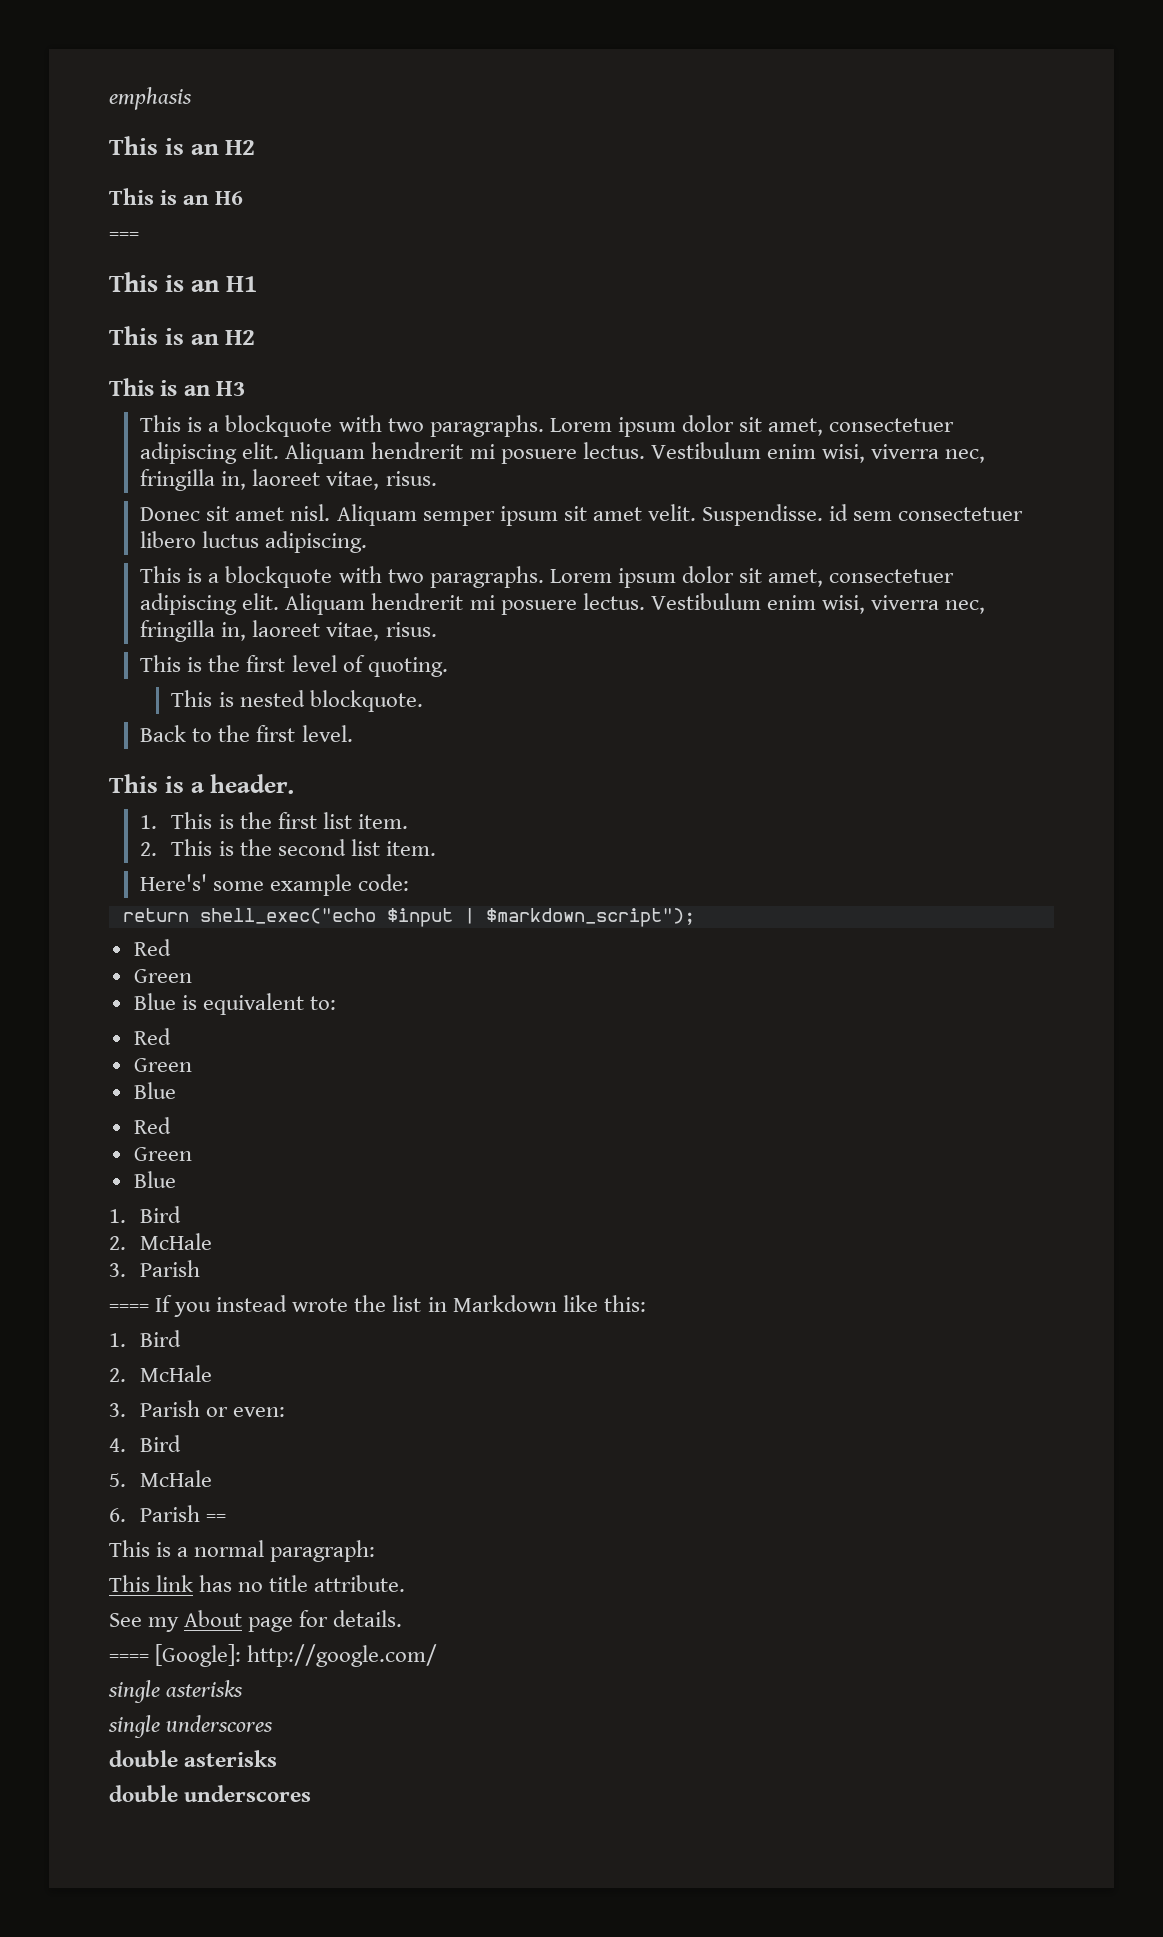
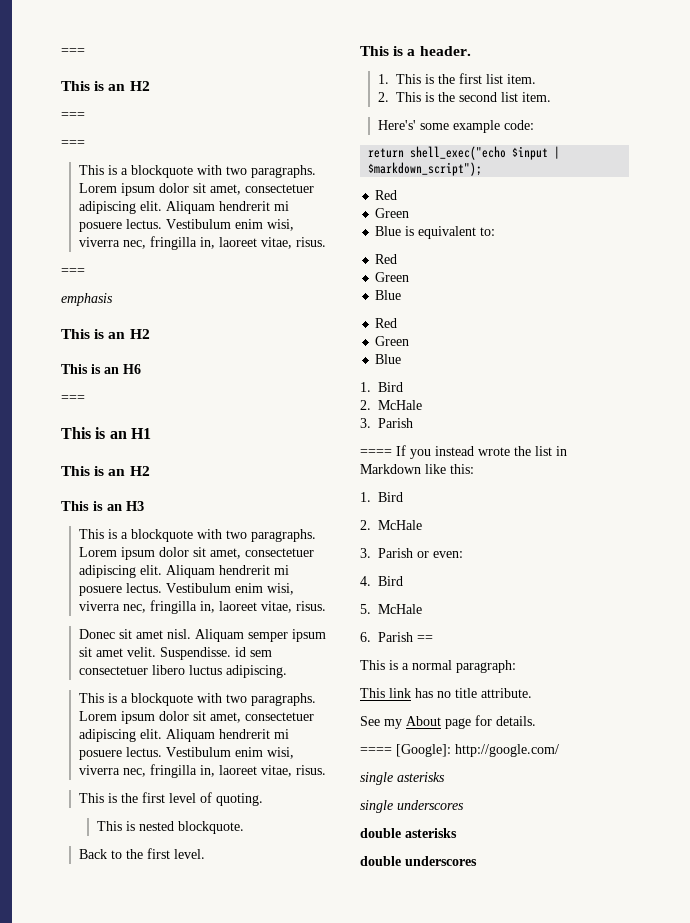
(109, 98) none -> [61,48,85,55] [61,81,150,91] [61,112,85,119] [61,140,85,147] [78,165,316,178] [78,183,314,196] [78,201,289,214] [78,219,294,232] [78,236,326,250] [61,268,85,275] === // This is an H2 // === // === // This is a blockquote with two paragraphs. Lorem ipsum dolor sit amet, consectetuer adipiscing elit. Aliquam hendrerit mi posuere lectus. Vestibulum enim wisi, viverra nec, fringilla in, laoreet vitae, risus. // === //

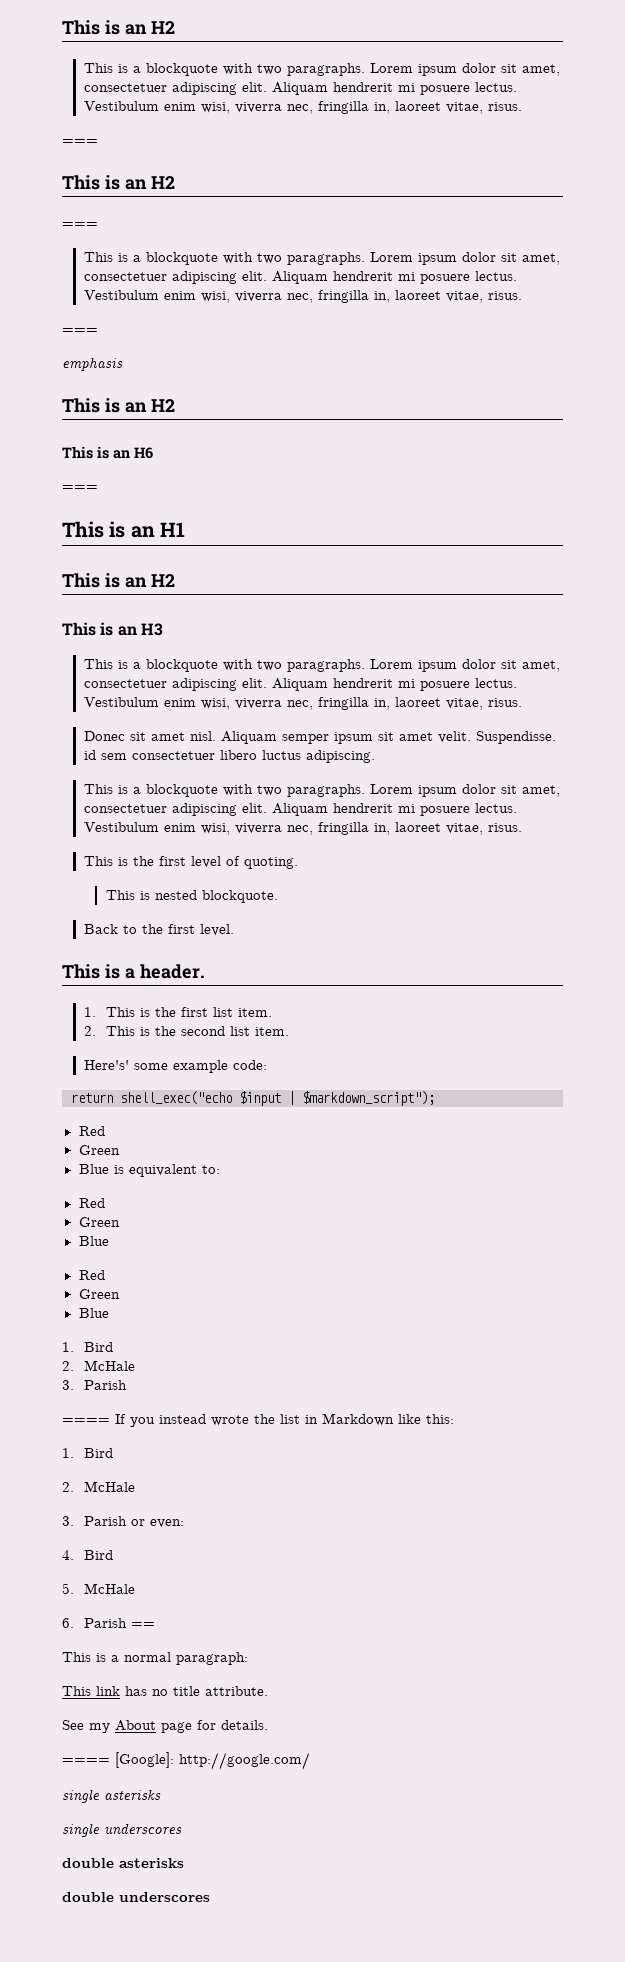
(61, 51) none -> [62,20,175,35] [83,63,560,76] [83,82,517,95] [83,101,522,114] This is an H2 // This is a blockquote with two paragraphs. Lorem ipsum dolor sit amet, consectetuer adipiscing elit. Aliquam hendrerit mi posuere lectus. Vestibulum enim wisi, viverra nec, fringilla in, laoreet vitae, risus. //
[61,140,85,147] // === -> (98, 225) none

